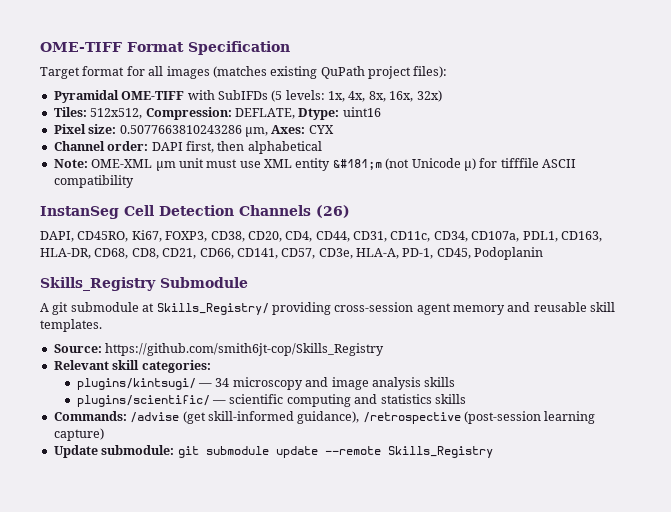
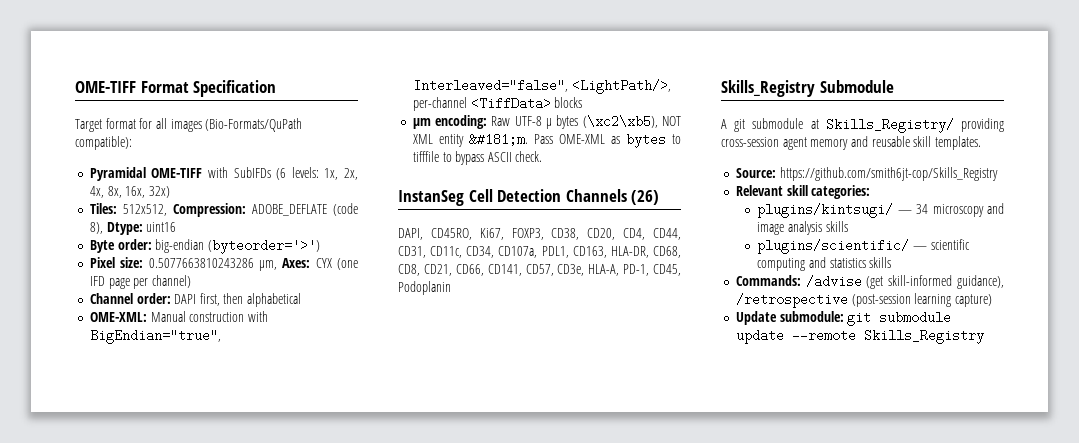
[212,66,448,79] (matches existing QuPath project files): -> [205,118,303,132] [75,136,132,150] (Bio-Formats/QuPath compatible):
[271,90,283,102] (5 -> [276,168,287,180] (6
(345, 96) none -> [343,168,358,180] 2x,
[234,108,295,119] DEFLATE, -> [251,203,358,216] [89,222,103,234] ADOBE_DEFLATE (code 8),
(381, 112) none -> [89,239,320,254] // Byte order: big-endian (byteorder='>')
(334, 129) none -> [337,258,358,270] [89,275,191,289] (one IFD page per channel)
[53,158,576,171] [53,175,134,188] Note: OME-XML µm unit must use XML entity &#181;m (not Unicode µ) for tifffile ASCII compatibility -> [89,311,268,322] [89,329,221,344] [412,79,671,94] [412,97,583,111] [412,115,681,129] [412,133,681,148] [412,151,543,165] OME-XML: Manual construction with BigEndian="true", Interleaved="false", <LightPath/>, per-channel <TiffData> blocks // µm encoding: Raw UTF-8 µ bytes (\xc2\xb5), NOT XML entity &#181;m. Pass OME-XML as bytes to tifffile to bypass ASCII check.

